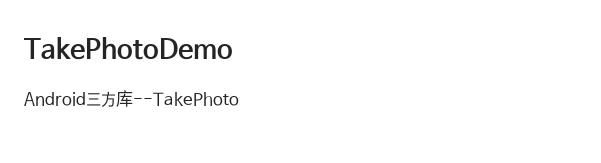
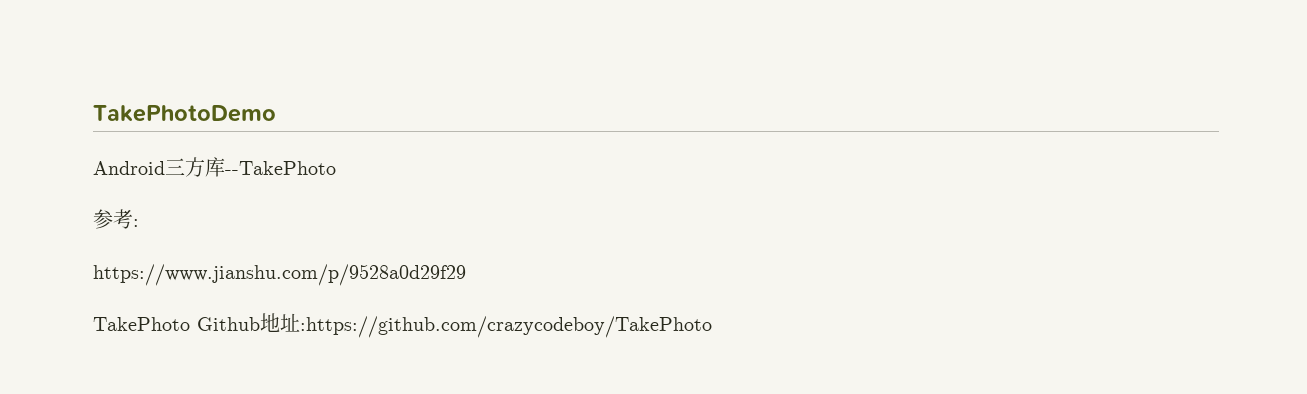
(239, 99) none -> [93,209,139,229] [93,264,466,286] [93,313,712,338] // 参考: // https://www.jianshu.com/p/9528a0d29f29 // TakePhoto Github地址:https://github.com/crazycodeboy/TakePhoto

